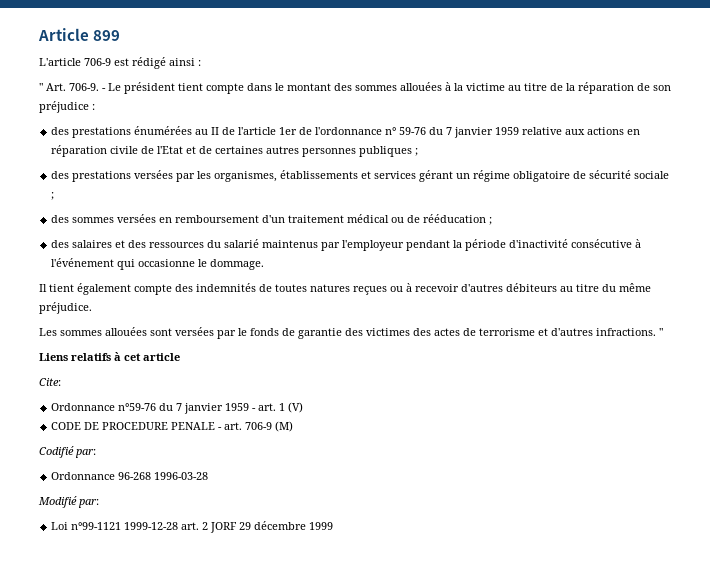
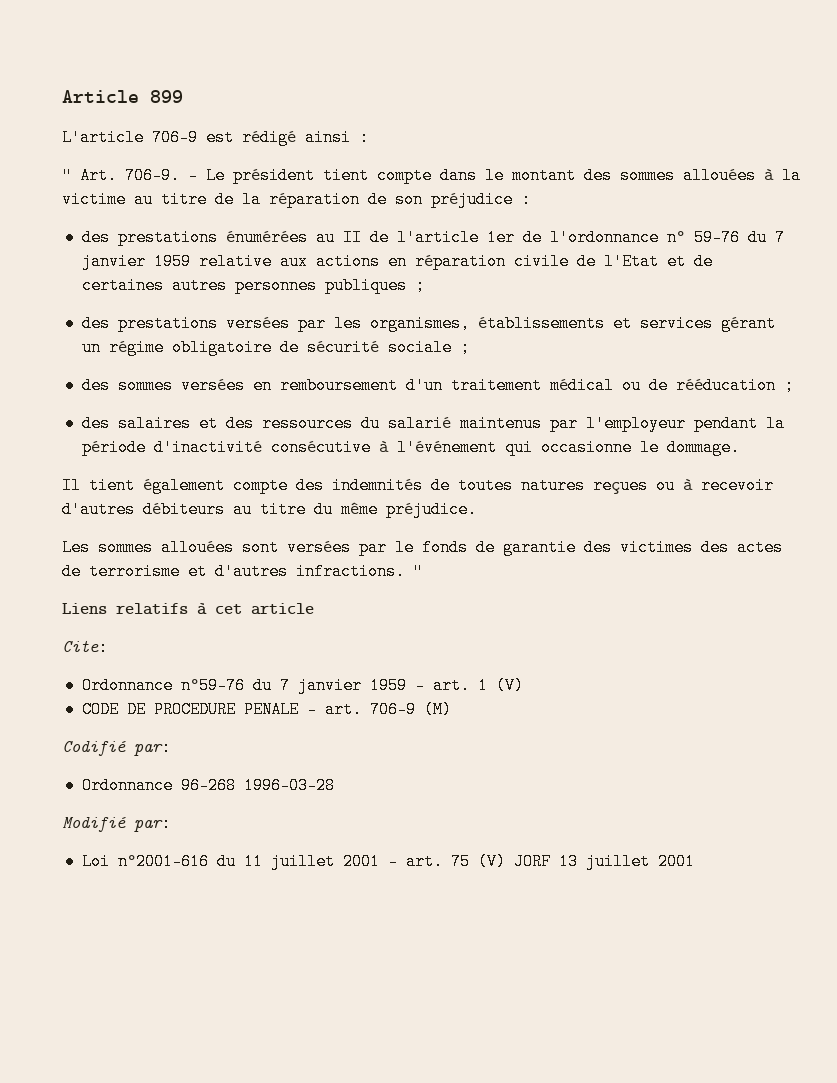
[71,521,334,533] n°99-1121 1999-12-28 art. 2 JORF 29 décembre 1999 -> [117,853,695,870] n°2001-616 du 11 juillet 2001 - art. 75 (V) JORF 13 juillet 2001

